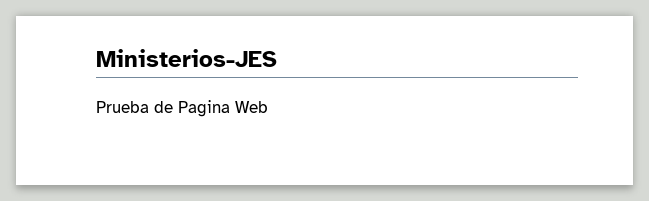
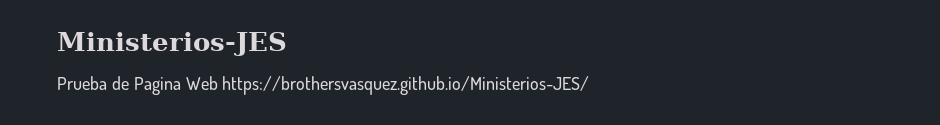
(268, 107) none -> [222,76,590,95] https://brothersvasquez.github.io/Ministerios-JES/

